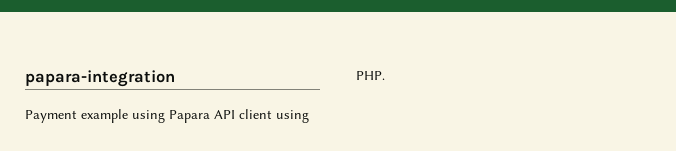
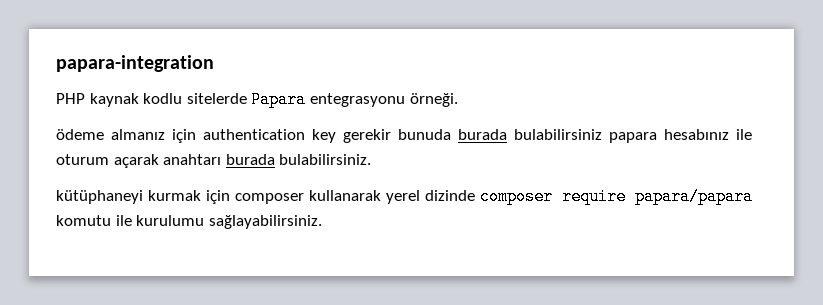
[25,109,309,123] [356,71,385,80] Payment example using Papara API client using PHP. -> [56,91,458,108] [56,129,752,143] [56,154,372,168] [56,188,754,205] [56,215,322,229] PHP kaynak kodlu sitelerde Papara entegrasyonu örneği. // ödeme almanız için authentication key gerekir bunuda burada bulabilirsiniz papara hesabınız ile oturum açarak anahtarı burada bulabilirsiniz. // kütüphaneyi kurmak için composer kullanarak yerel dizinde composer require papara/papara komutu ile kurulumu sağlayabilirsiniz.

